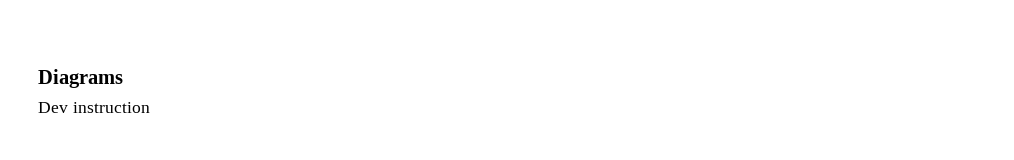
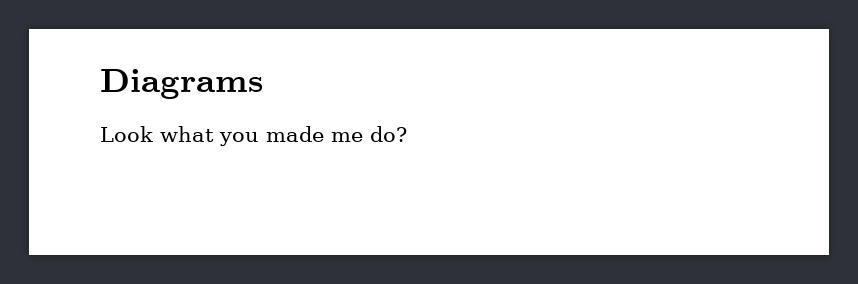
[38,102,150,113] Dev instruction -> [100,126,407,146] Look what you made me do?

